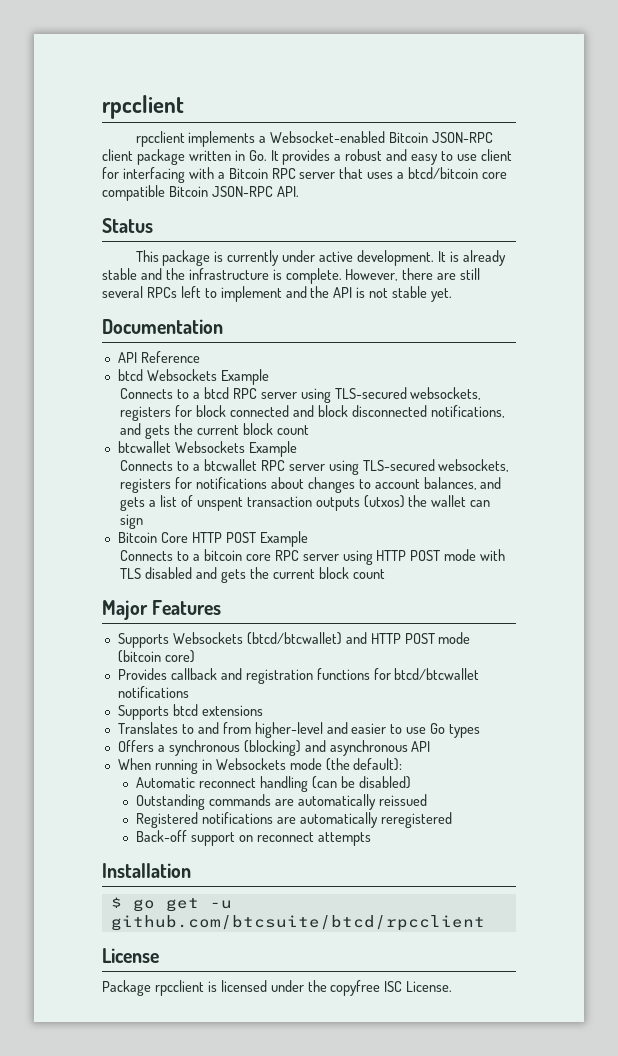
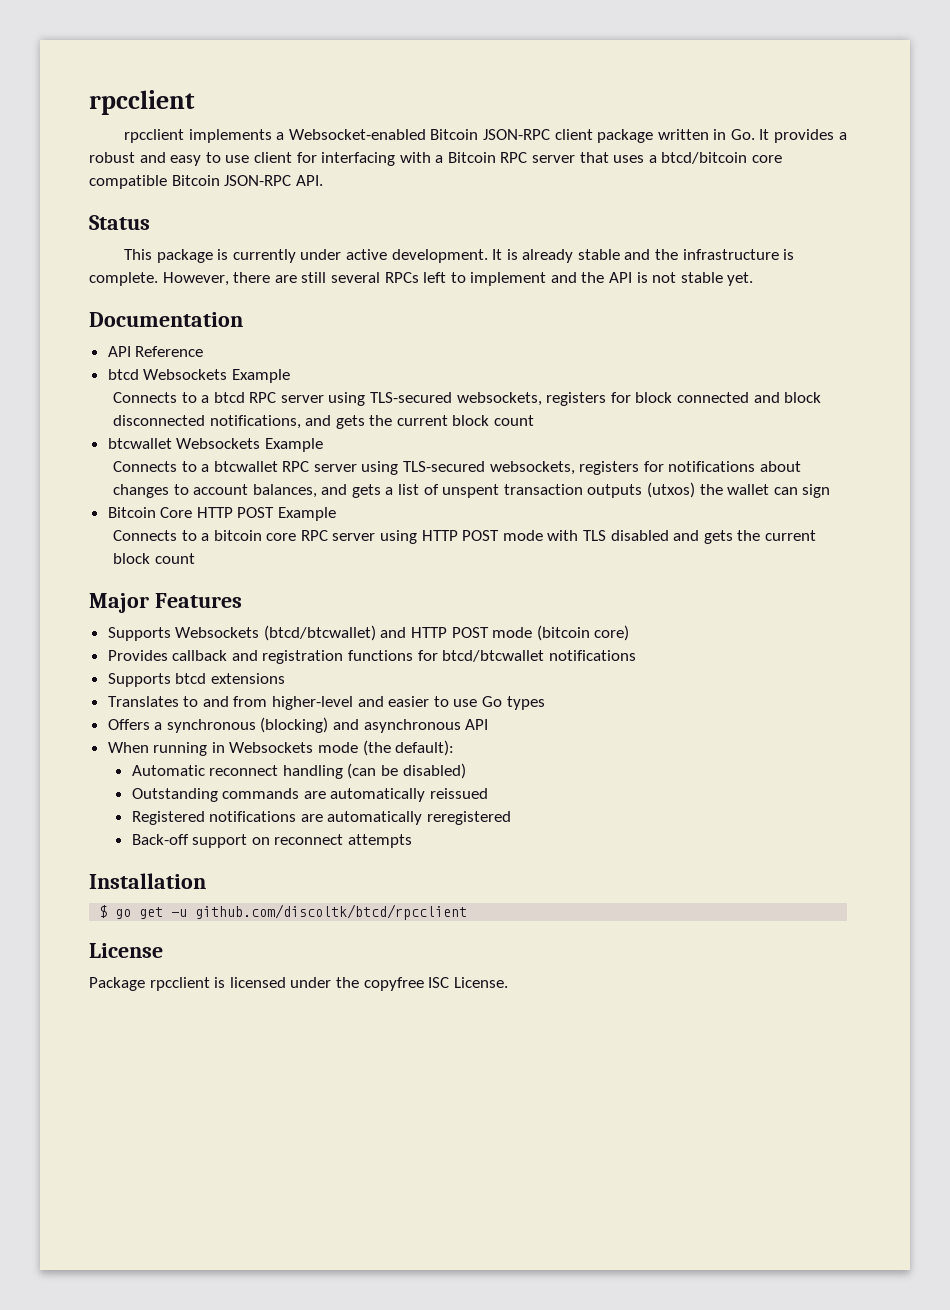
[110,915,485,931] github.com/btcsuite/btcd/rpcclient -> [195,904,468,920] github.com/discoltk/btcd/rpcclient

